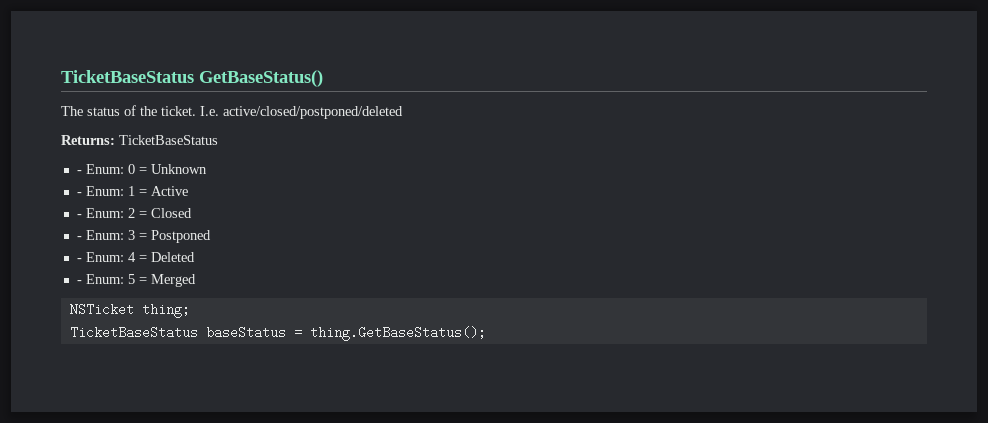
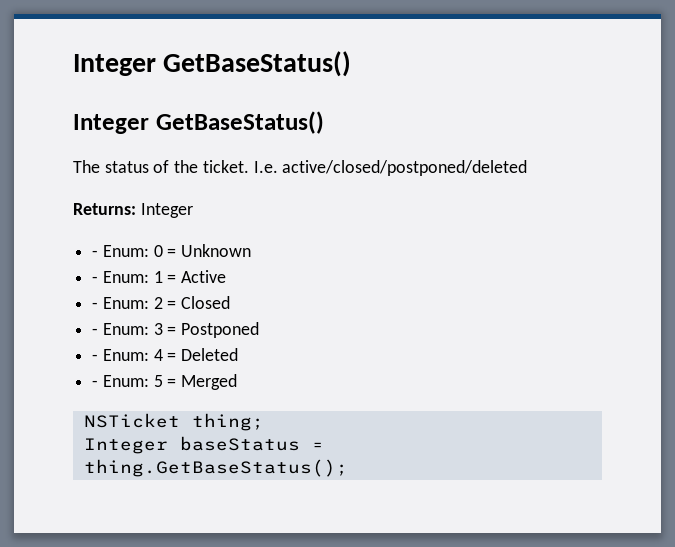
[61,70,194,83] TicketBaseStatus -> [73,51,352,77] [73,114,149,134] Integer GetBaseStatus() // Integer
[119,135,218,145] TicketBaseStatus -> [140,203,193,218] Integer
[69,326,198,339] TicketBaseStatus -> [83,438,168,454] Integer

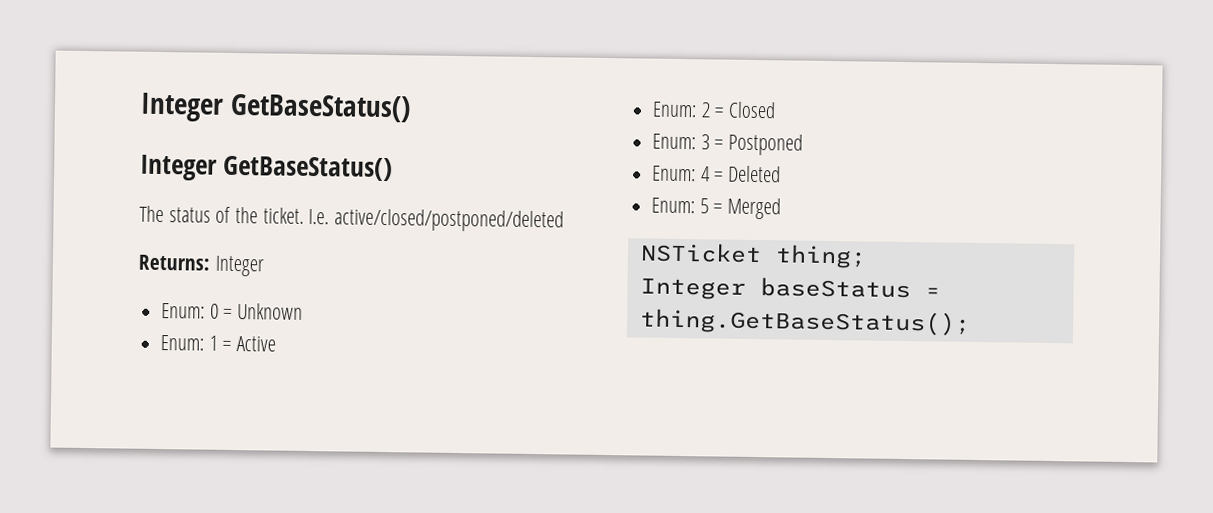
[92,250,99,257] - -> (264, 266) none
[92,276,99,283] - -> (304, 311) none
[92,302,99,309] - -> (277, 344) none
[92,328,99,335] - -> (777, 110) none
[92,354,99,361] - -> (804, 144) none
[92,380,99,387] - -> (782, 174) none

